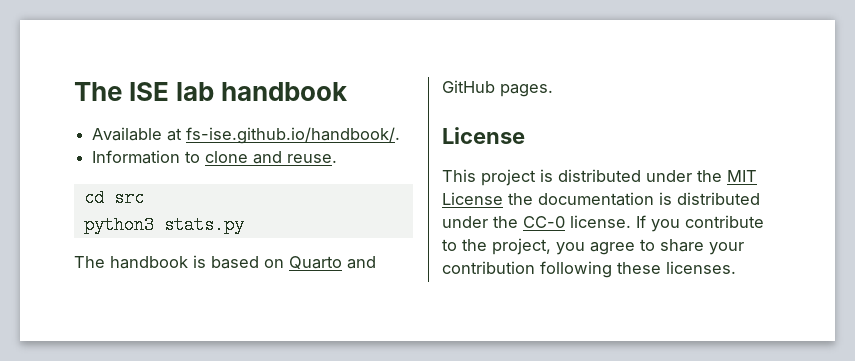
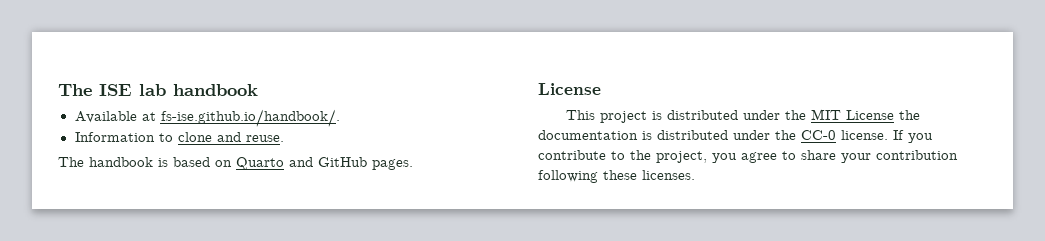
[83,189,144,207] [83,216,244,234] // cd src // python3 stats.py -> (284, 138) none

